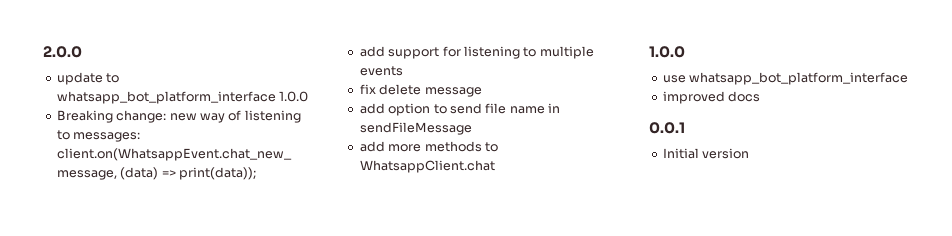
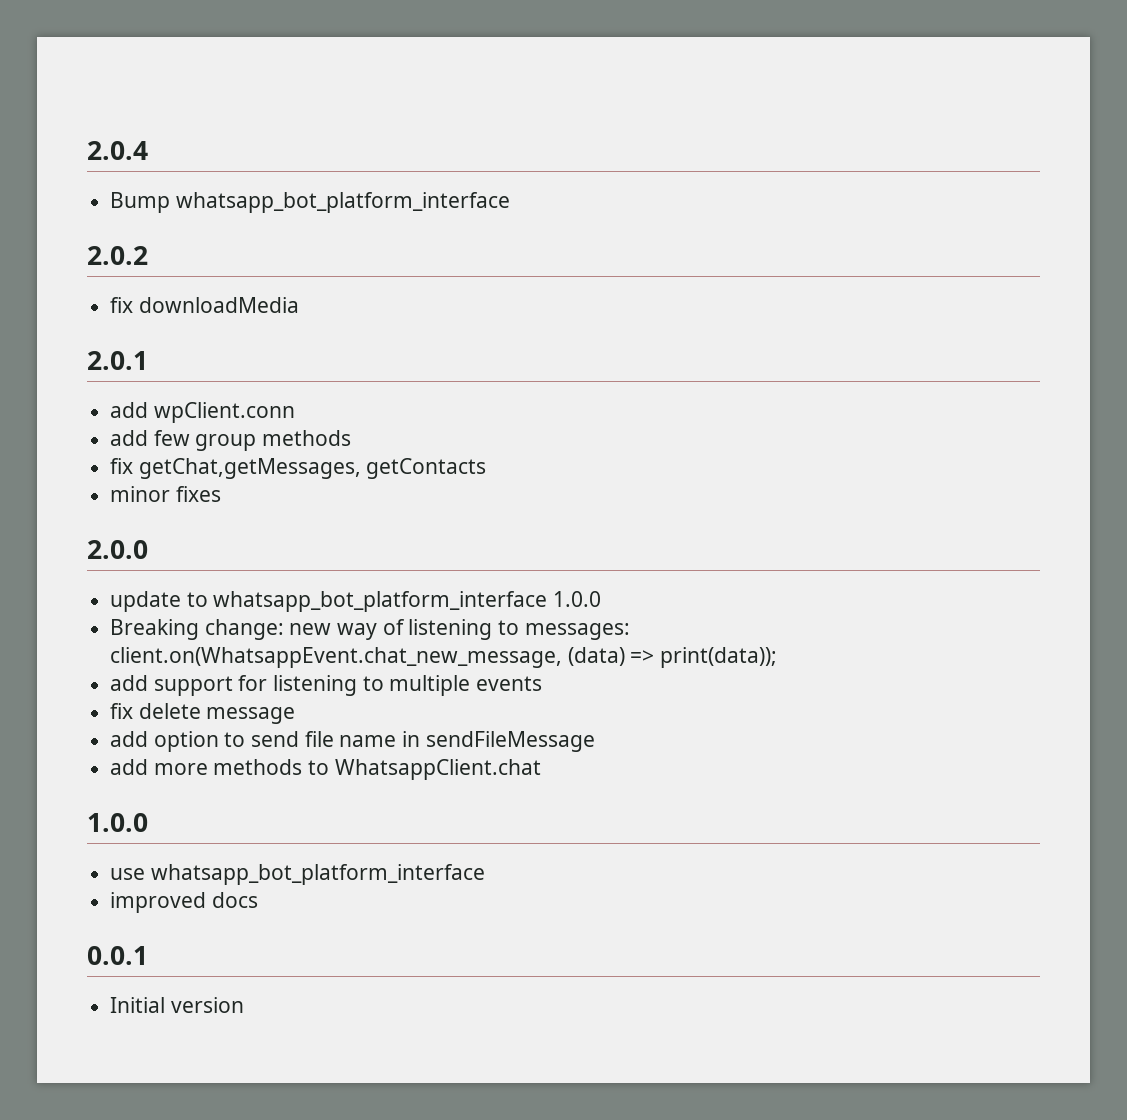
(43, 52) none -> [87,141,148,160] [110,192,510,213] [87,246,148,265] [110,297,299,313] [87,351,148,370] [110,402,295,423] [110,430,352,451] [110,458,487,479] [110,486,221,502] 2.0.4 // Bump whatsapp_bot_platform_interface // 2.0.2 // fix downloadMedia // 2.0.1 // add wpClient.conn // add few group methods // fix getChat,getMessages, getContacts // minor fixes //

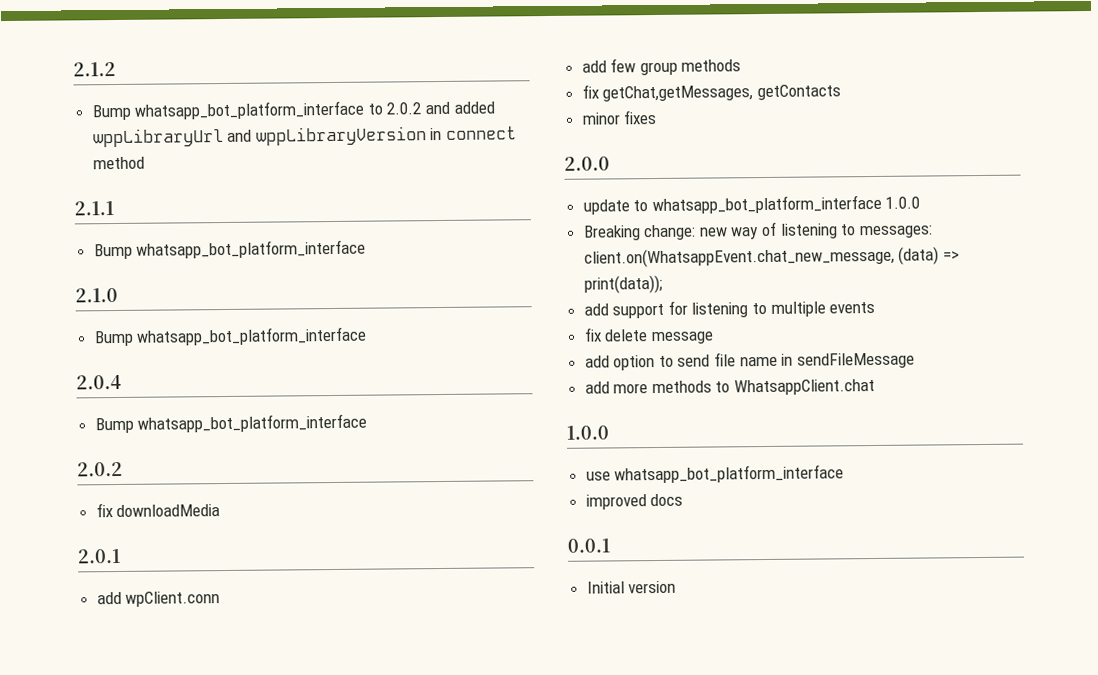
(87, 150) none -> [73,61,116,77] [91,100,495,121] [92,126,518,148] [92,156,145,170] [74,201,114,216] [93,239,367,260] [75,287,118,303] [93,326,368,347] 2.1.2 // Bump whatsapp_bot_platform_interface to 2.0.2 and added wppLibraryUrl and wppLibraryVersion in connect method // 2.1.1 // Bump whatsapp_bot_platform_interface // 2.1.0 // Bump whatsapp_bot_platform_interface //

